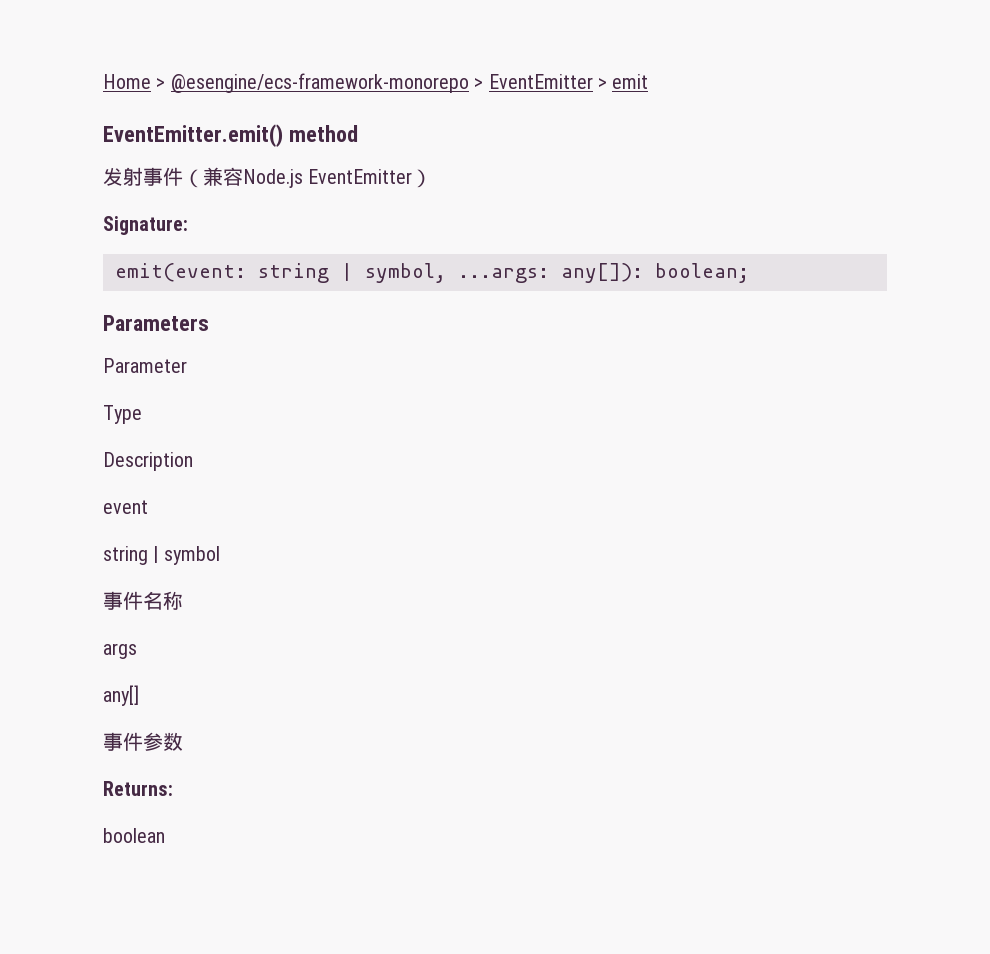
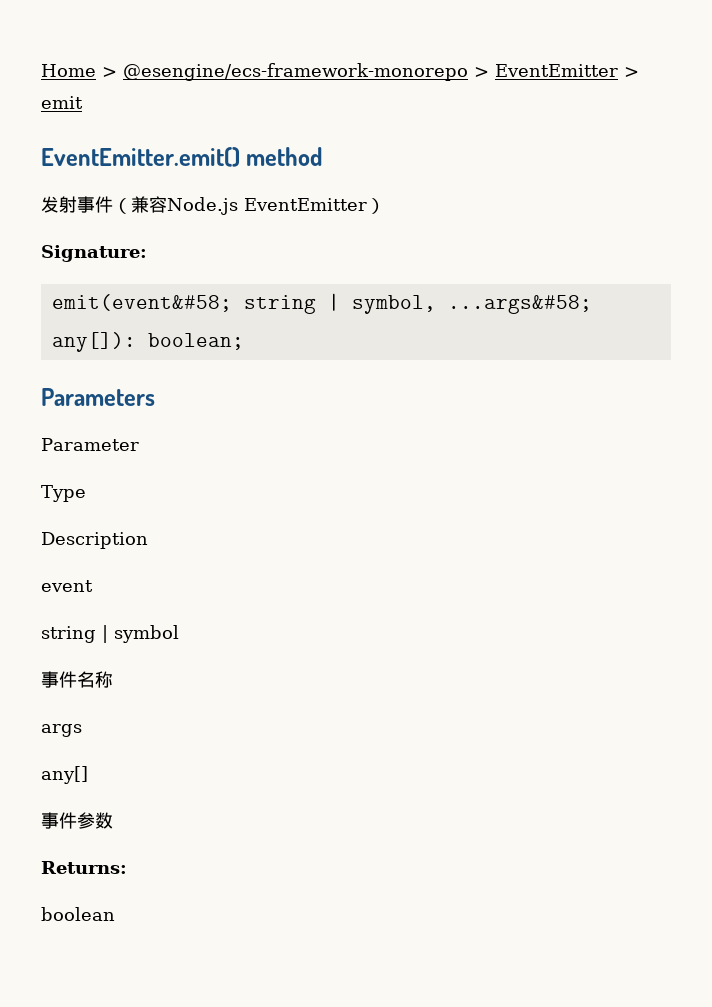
[115,263,246,282] emit(event: -> [51,294,232,312] emit(event&#58;
[458,268,549,283] ...args: -> [447,295,592,314] ...args&#58;

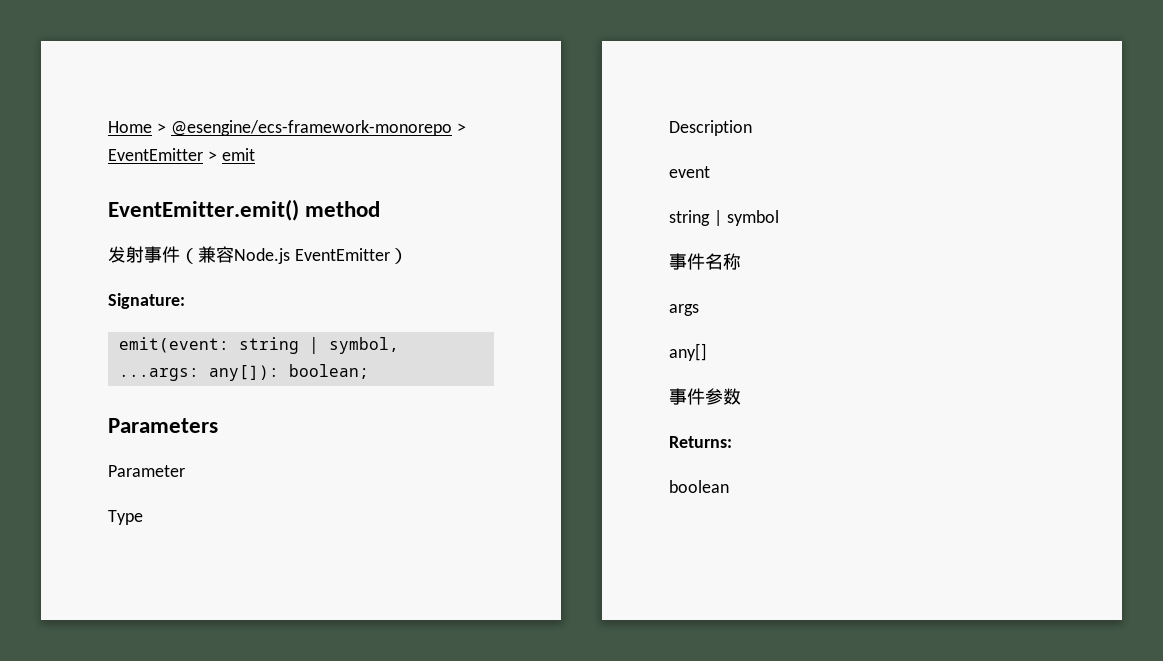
[51,294,232,312] emit(event&#58; -> [118,337,229,353] emit(event:
[447,295,592,314] ...args&#58; -> [118,368,199,381] ...args:

